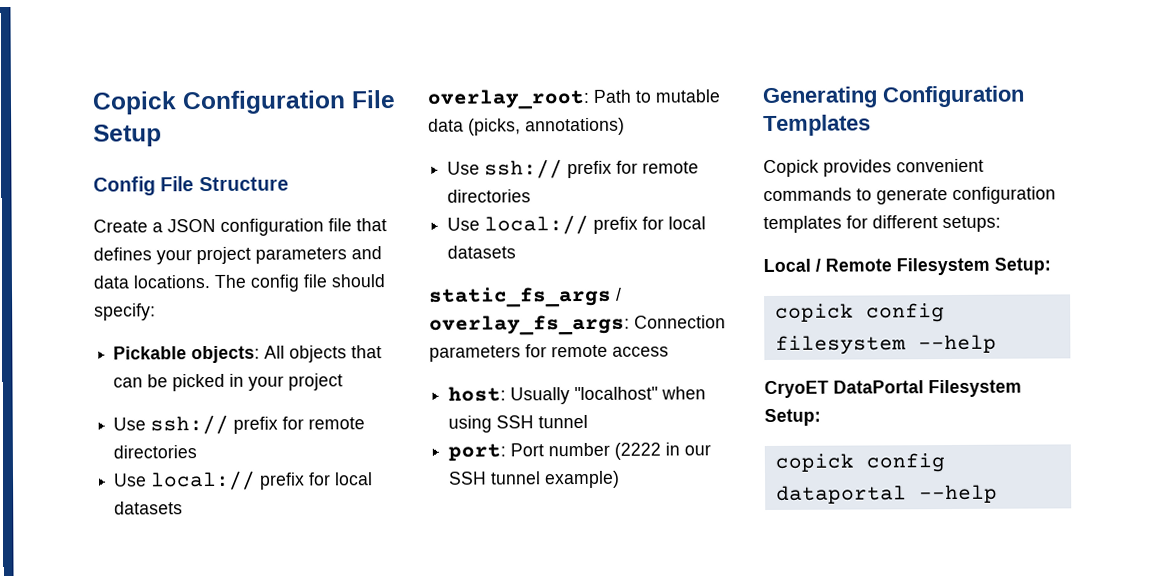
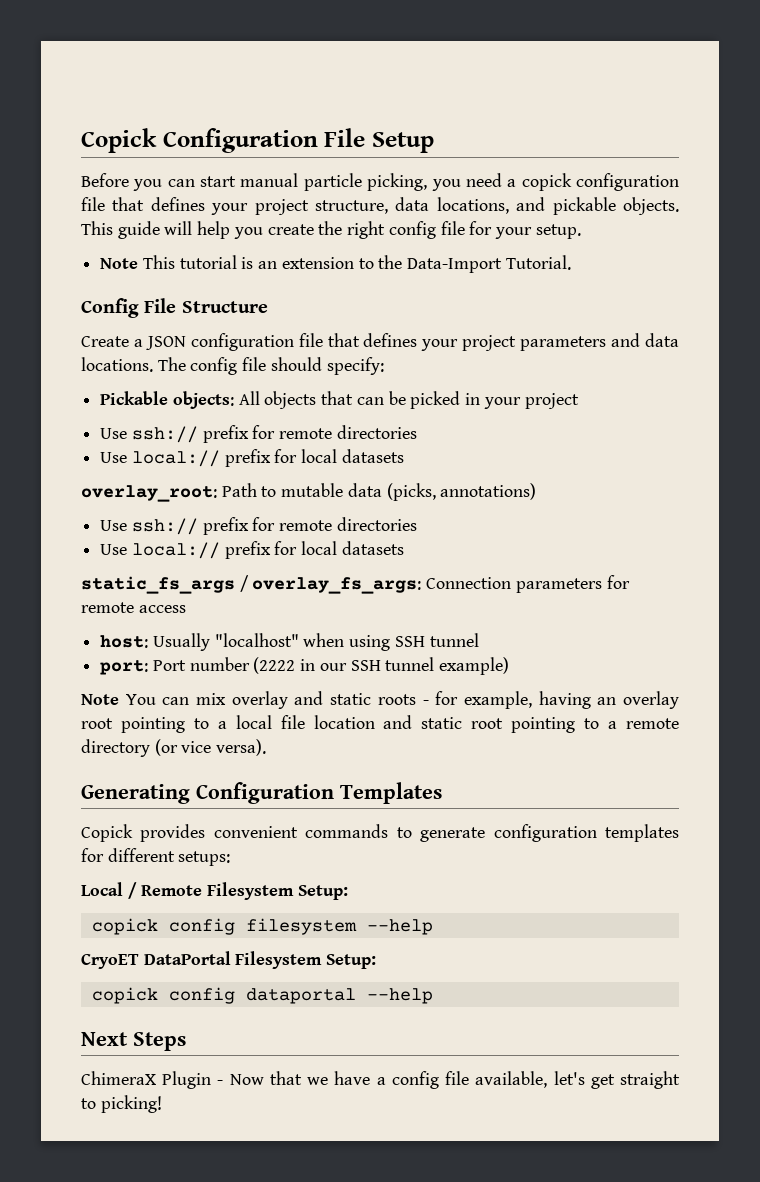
(162, 135) none -> [81,173,679,191] [81,197,679,215] [81,221,581,239] [100,255,571,273] // Before you can start manual particle picking, you need a copick configuration file that defines your project structure, data locations, and pickable objects. This guide will help you create the right config file for your setup. // Note This tutorial is an extension to the Data-Import Tutorial.
(621, 479) none -> [81,691,679,709] [81,715,679,733] [81,739,267,757] // Note You can mix overlay and static roots - for example, having an overlay root pointing to a local file location and static root pointing to a remote directory (or vice versa).
(998, 494) none -> [81,1032,186,1051] [81,1071,680,1089] [81,1095,162,1113] // Next Steps // ChimeraX Plugin - Now that we have a config file available, let's get straight to picking!

